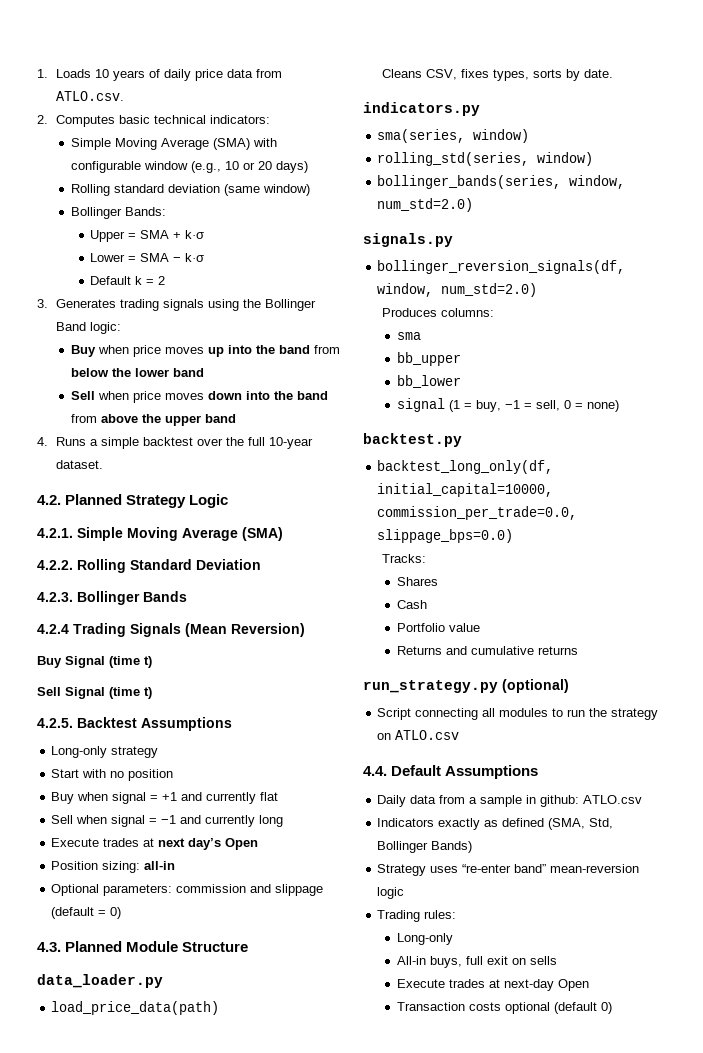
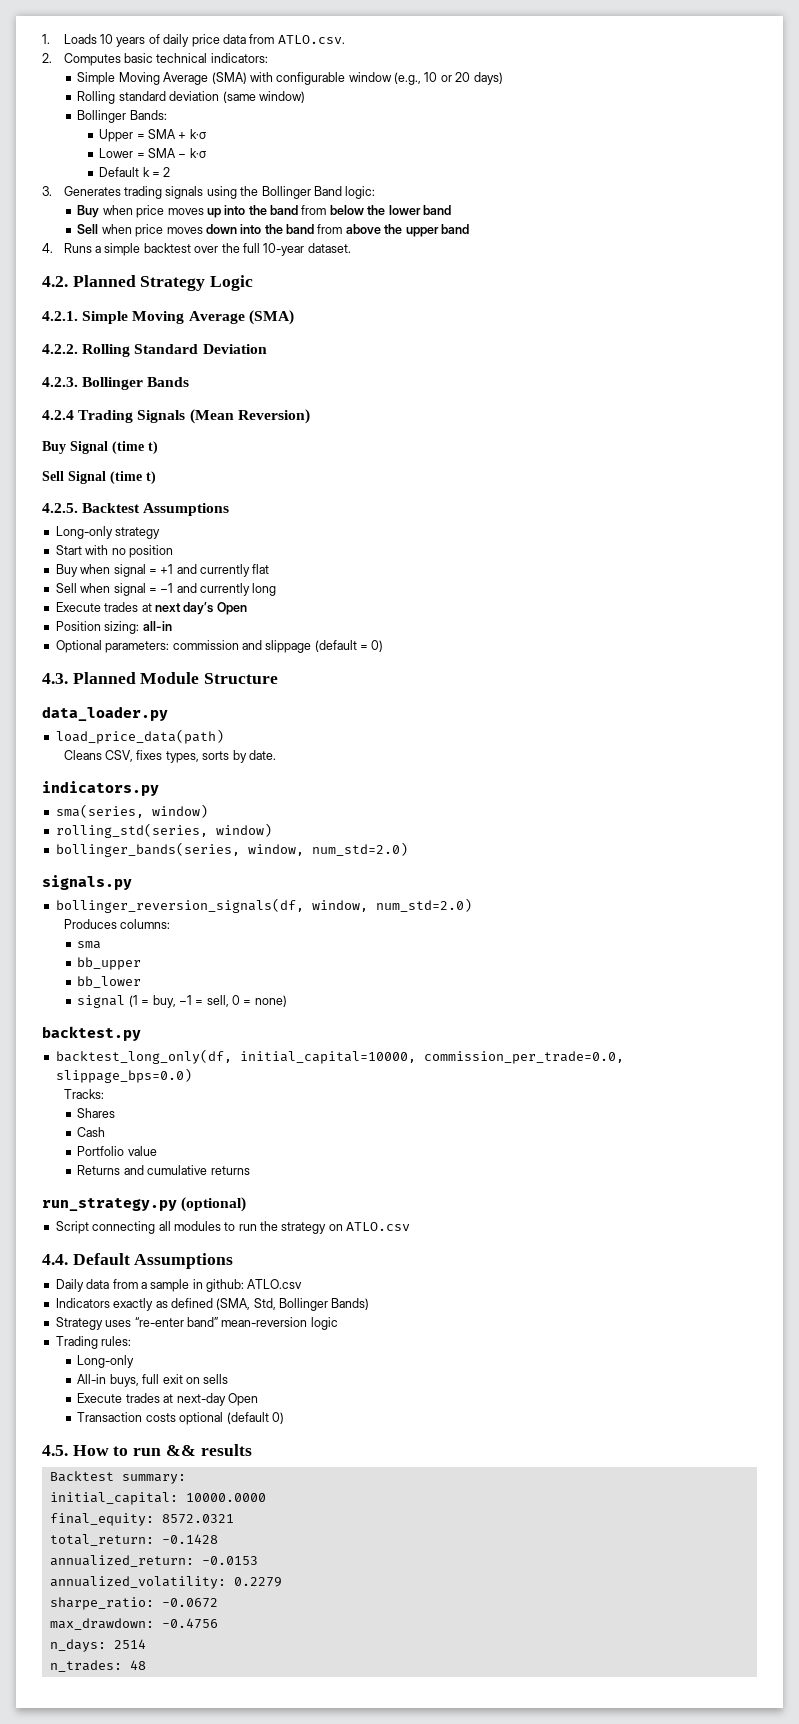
(612, 1008) none -> [42,1444,252,1456] [49,1471,186,1484] [49,1492,266,1505] [49,1513,234,1526] [49,1534,218,1546] [49,1555,258,1567] [49,1576,282,1589] [49,1597,218,1610] [49,1618,218,1630] [49,1639,146,1652] [49,1660,146,1672] // 4.5. How to run && results // Backtest summary: // initial_capital: 10000.0000 // final_equity: 8572.0321 // total_return: -0.1428 // annualized_return: -0.0153 // annualized_volatility: 0.2279 // sharpe_ratio: -0.0672 // max_drawdown: -0.4756 // n_days: 2514 // n_trades: 48

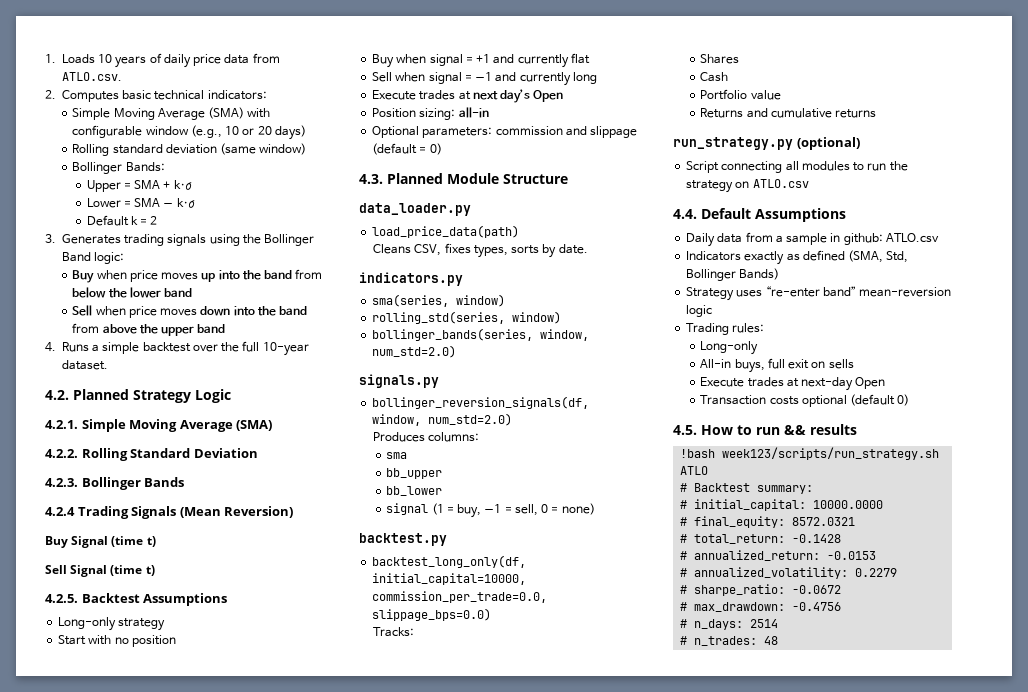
(252, 1450) none -> [680,447,940,460] [680,466,709,475] [680,483,688,492] !bash week123/scripts/run_strategy.sh ATLO // #
(186, 1479) none -> [680,500,688,509] #
(266, 1497) none -> [680,517,688,526] #
(234, 1519) none -> [680,534,688,543] #
(218, 1539) none -> [680,551,688,560] #
(258, 1560) none -> [680,568,688,577] #
(282, 1582) none -> [680,585,688,594] #
(218, 1603) none -> [680,602,688,611] #
(218, 1623) none -> [680,619,688,628] #
(146, 1644) none -> [680,636,688,645] #

